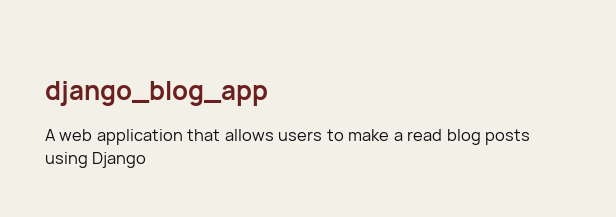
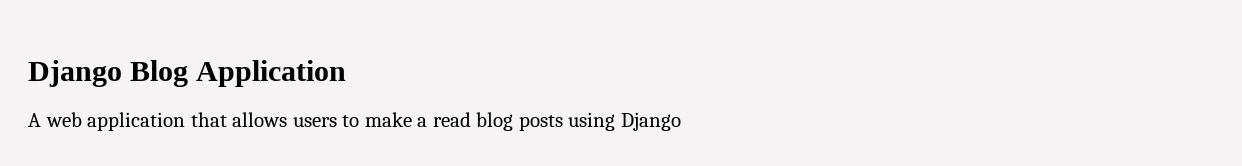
[45,81,268,106] django_blog_app -> [28,60,347,87] Django Blog Application

